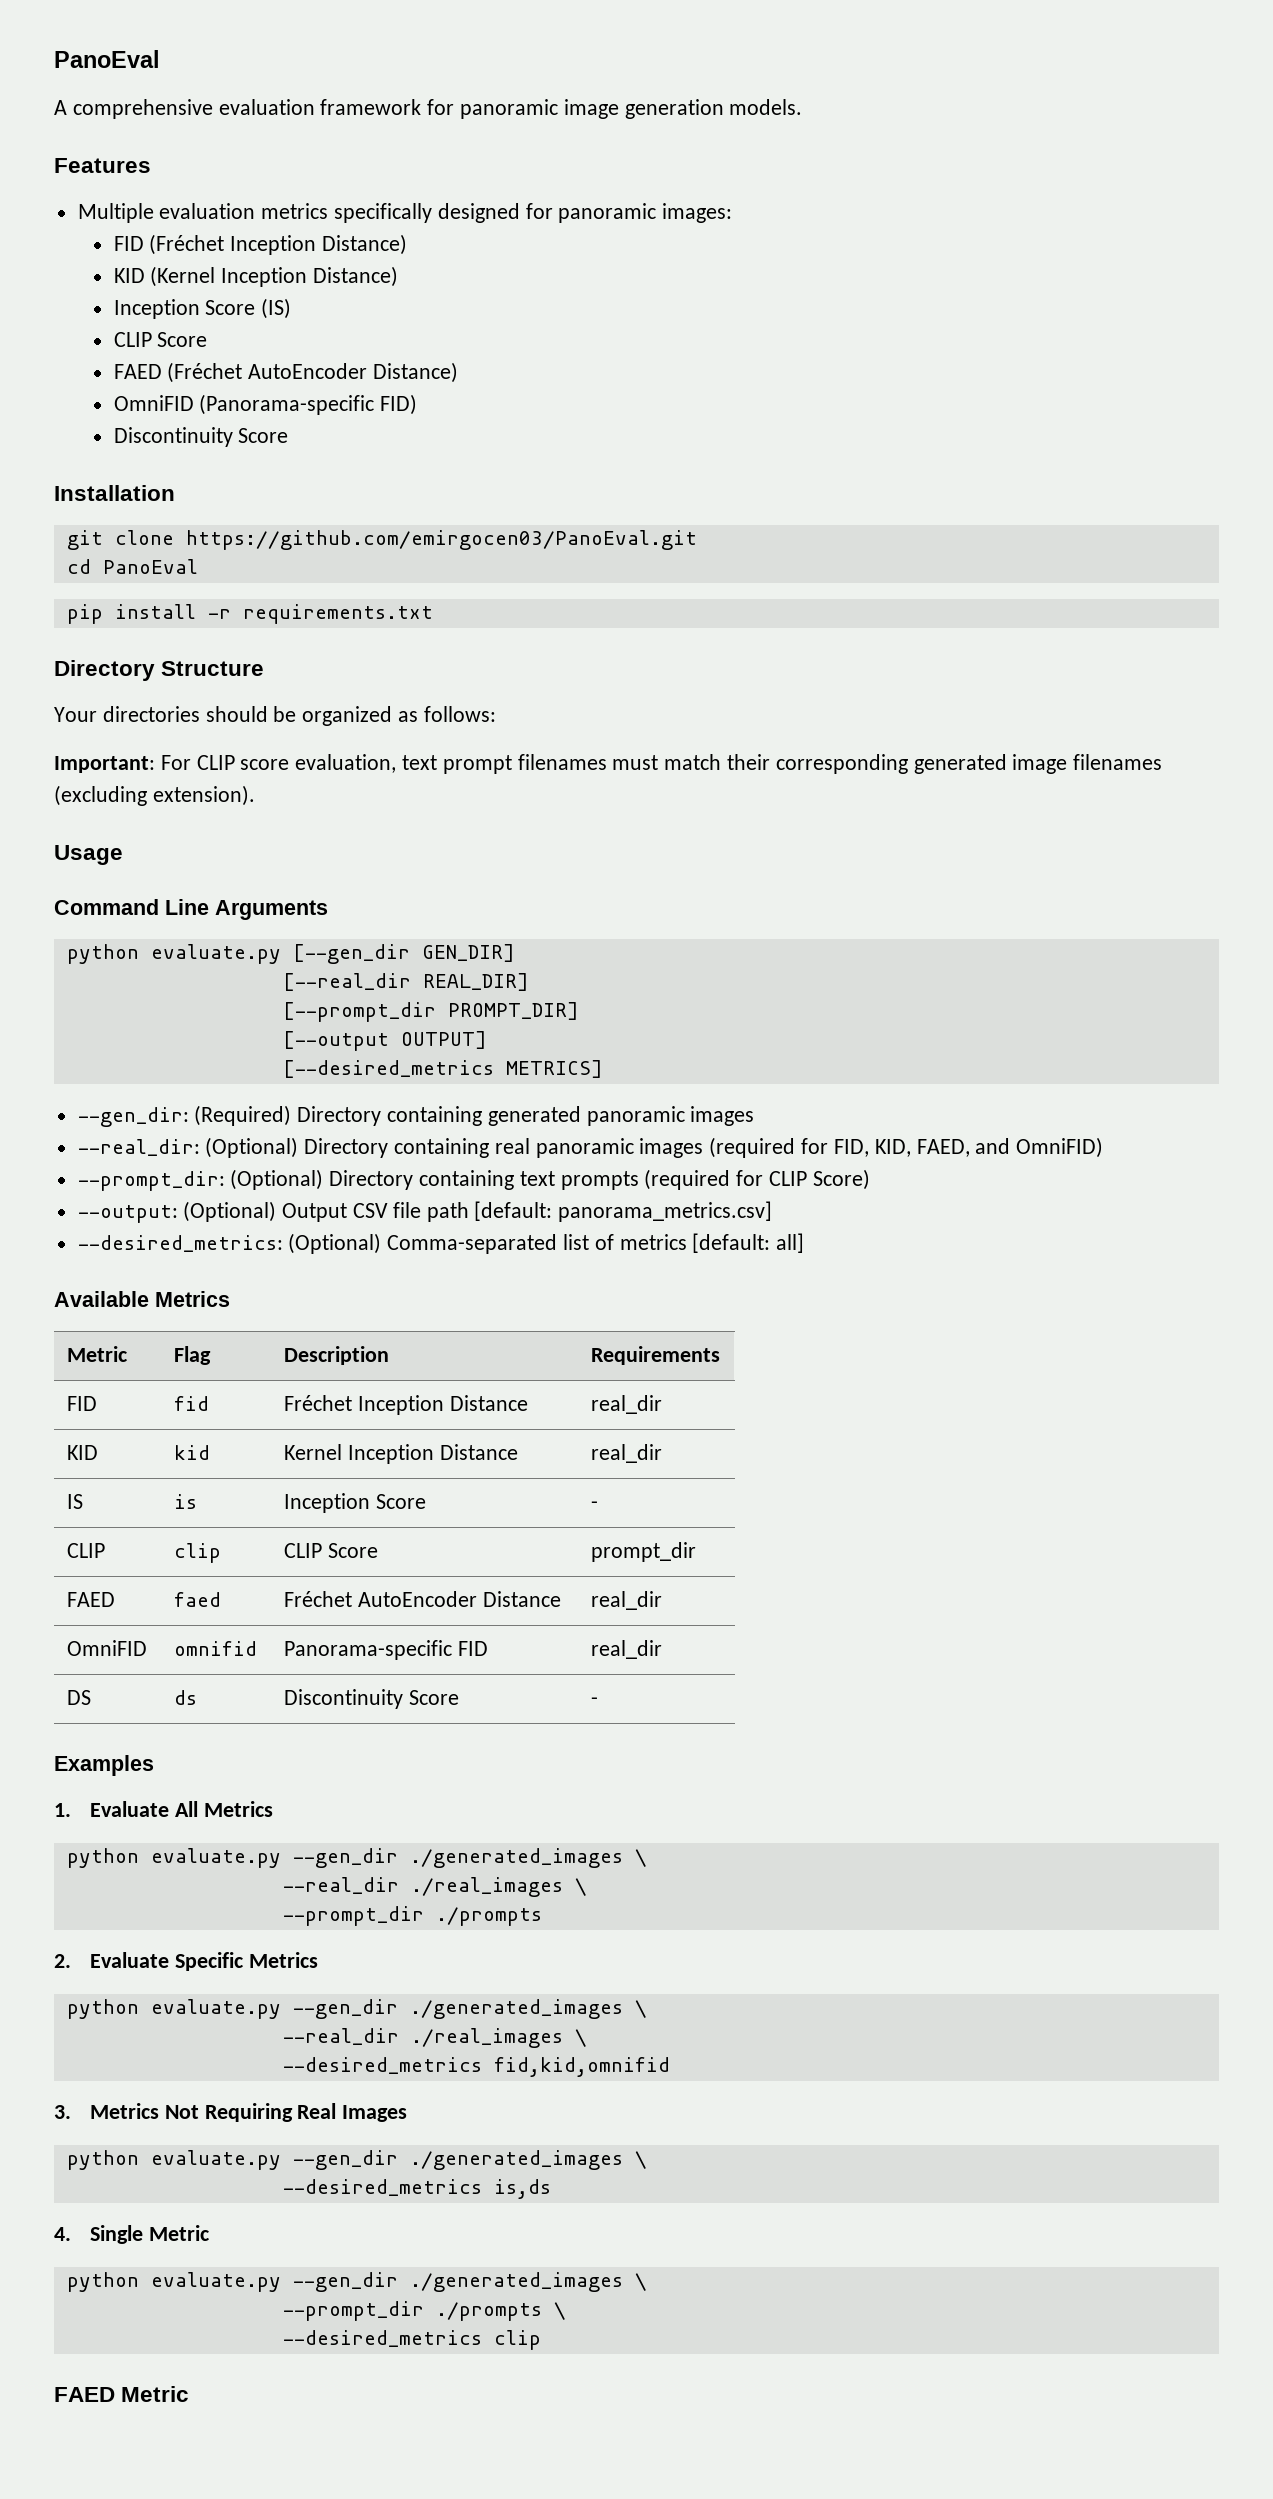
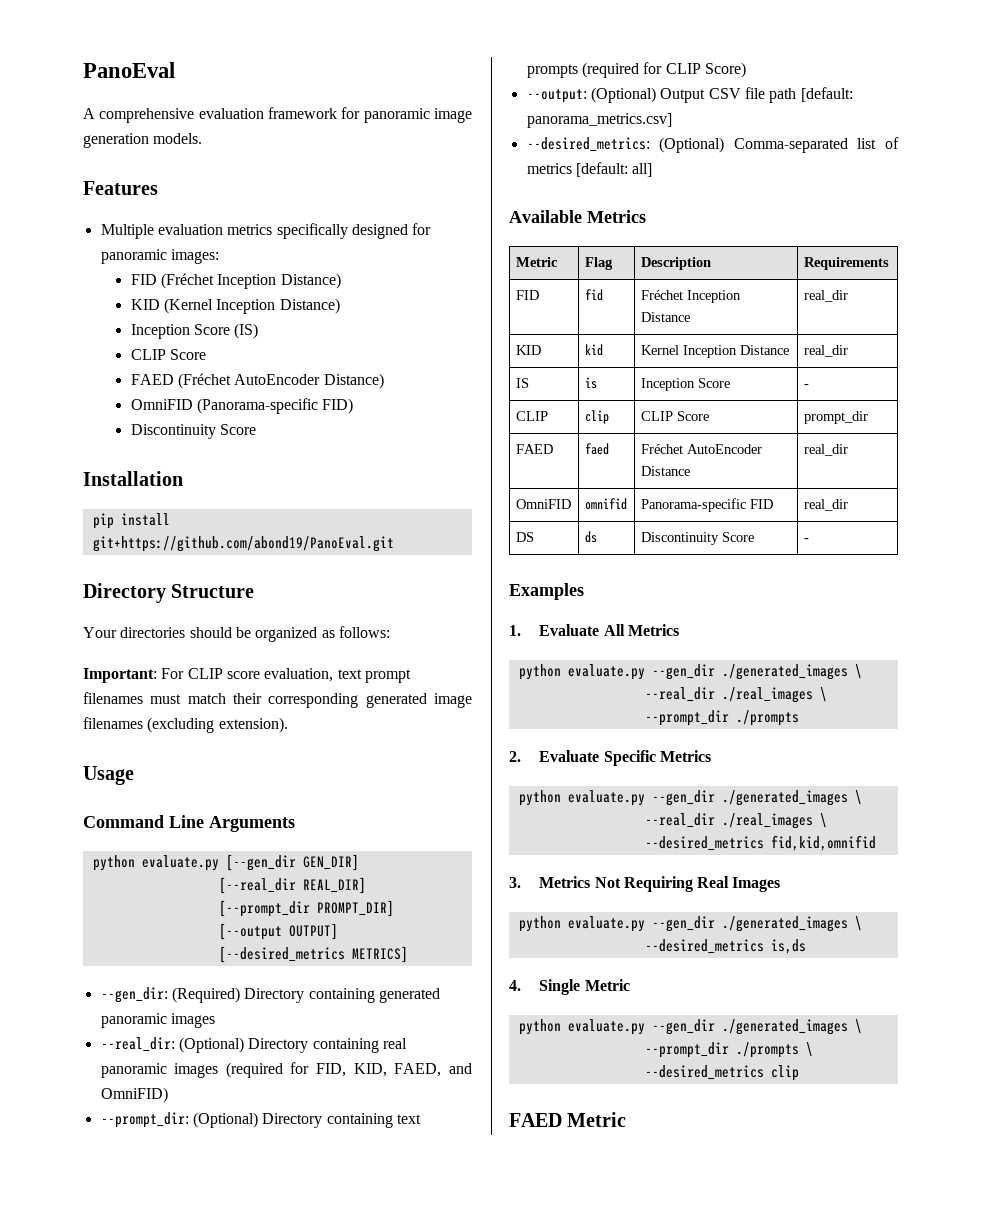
[66,530,697,550] [66,559,198,574] // git clone https://github.com/emirgocen03/PanoEval.git // cd PanoEval -> (183, 478) none
[207,604,433,624] -r requirements.txt -> [92,536,394,552] git+https://github.com/abond19/PanoEval.git

